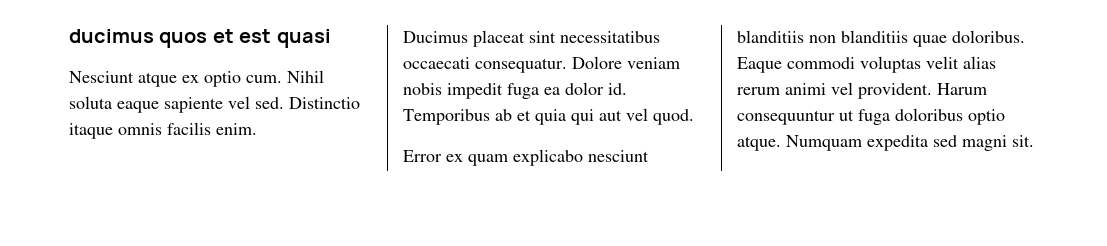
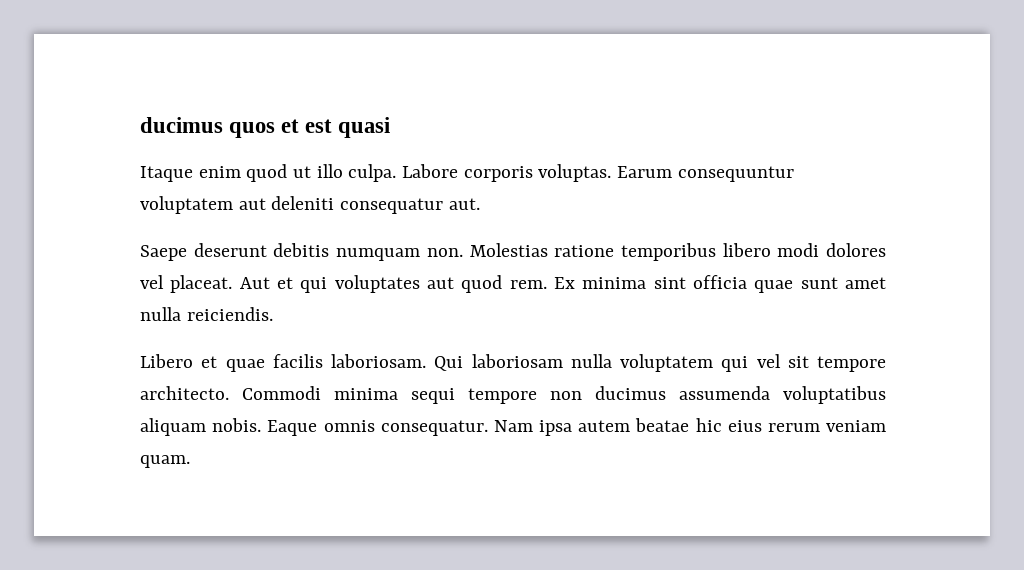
[69,70,324,87] [69,96,360,113] [69,122,257,139] [403,30,660,47] [403,56,680,73] [403,82,627,99] [403,108,694,125] [403,149,649,166] [737,30,1025,47] [737,56,996,73] [737,82,987,99] [737,108,1005,125] [737,135,1034,151] Nesciunt atque ex optio cum. Nihil soluta eaque sapiente vel sed. Distinctio itaque omnis facilis enim. // Ducimus placeat sint necessitatibus occaecati consequatur. Dolore veniam nobis impedit fuga ea dolor id. Temporibus ab et quia qui aut vel quod. // Error ex quam explicabo nesciunt blanditiis non blanditiis quae doloribus. Eaque commodi voluptas velit alias rerum animi vel provident. Harum consequuntur ut fuga doloribus optio atque. Numquam expedita sed magni sit. -> [140,164,794,182] [140,196,480,214] [140,243,886,261] [140,275,886,293] [140,307,273,321] [140,354,886,372] [140,386,886,404] [140,418,886,436] [140,455,190,468] Itaque enim quod ut illo culpa. Labore corporis voluptas. Earum consequuntur voluptatem aut deleniti consequatur aut. // Saepe deserunt debitis numquam non. Molestias ratione temporibus libero modi dolores vel placeat. Aut et qui voluptates aut quod rem. Ex minima sint officia quae sunt amet nulla reiciendis. // Libero et quae facilis laboriosam. Qui laboriosam nulla voluptatem qui vel sit tempore architecto. Commodi minima sequi tempore non ducimus assumenda voluptatibus aliquam nobis. Eaque omnis consequatur. Nam ipsa autem beatae hic eius rerum veniam quam.

